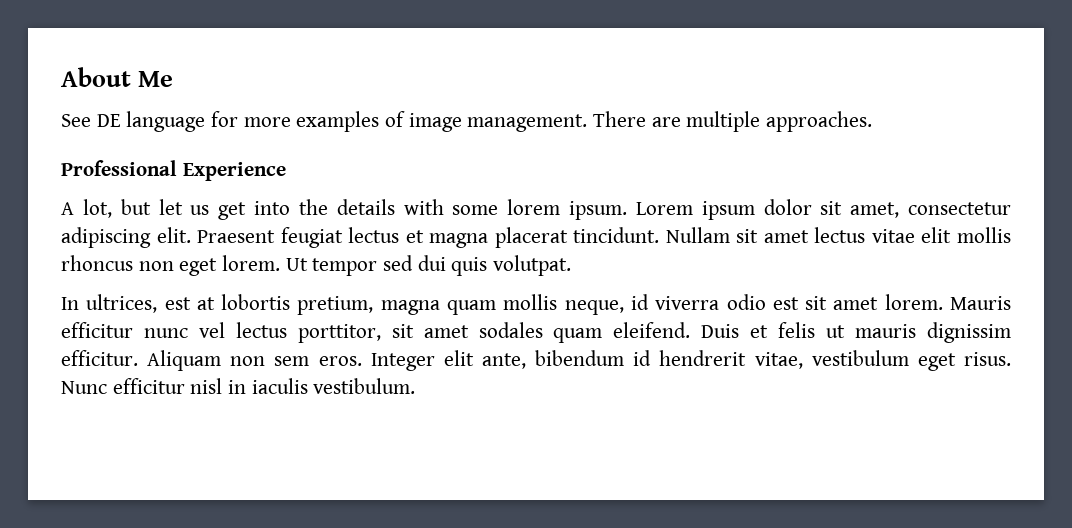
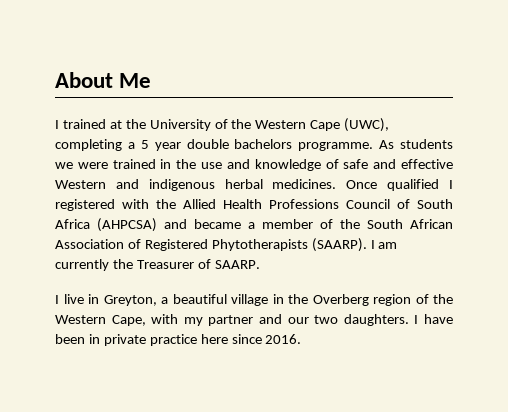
[61,111,873,132] [61,160,286,181] [61,199,1012,220] [61,227,1011,248] [61,255,572,276] [61,294,1011,315] [61,322,1011,343] [61,350,1011,371] [61,378,416,394] See DE language for more examples of image management. There are multiple approaches. // Professional Experience // A lot, but let us get into the details with some lorem ipsum. Lorem ipsum dolor sit amet, consectetur adipiscing elit. Praesent feugiat lectus et magna placerat tincidunt. Nullam sit amet lectus vitae elit mollis rhoncus non eget lorem. Ut tempor sed dui quis volutpat. // In ultrices, est at lobortis pretium, magna quam mollis neque, id viverra odio est sit amet lorem. Mauris efficitur nunc vel lectus porttitor, sit amet sodales quam eleifend. Duis et felis ut mauris dignissim efficitur. Aliquam non sem eros. Integer elit ante, bibendum id hendrerit vitae, vestibulum eget risus. Nunc efficitur nisl in iaculis vestibulum. -> [55,118,390,132] [55,139,453,151] [55,159,453,171] [55,179,453,191] [55,199,453,211] [55,218,453,232] [55,238,398,252] [55,259,260,271] [55,294,453,306] [55,314,454,326] [55,334,302,346] I trained at the University of the Western Cape (UWC), completing a 5 year double bachelors programme. As students we were trained in the use and knowledge of safe and effective Western and indigenous herbal medicines. Once qualified I registered with the Allied Health Professions Council of South Africa (AHPCSA) and became a member of the South African Association of Registered Phytotherapists (SAARP). I am currently the Treasurer of SAARP. // I live in Greyton, a beautiful village in the Overberg region of the Western Cape, with my partner and our two daughters. I have been in private practice here since 2016.

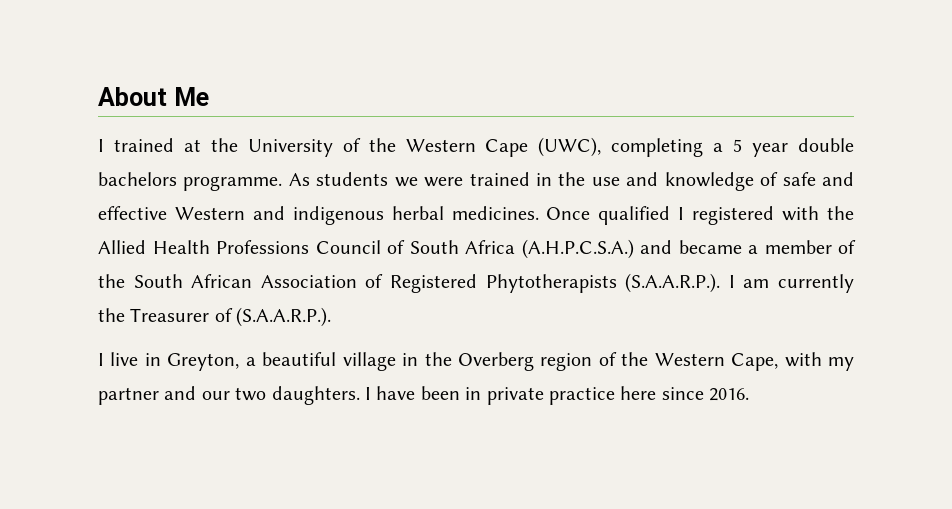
[97,218,157,232] (AHPCSA) -> [521,239,634,259] (A.H.P.C.S.A.)
[311,238,367,252] (SAARP). -> [625,273,721,293] (S.A.A.R.P.).
[214,260,260,269] SAARP. -> [236,307,332,327] (S.A.A.R.P.).

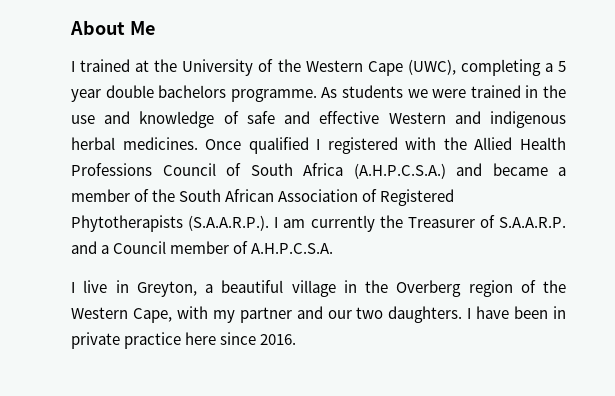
[236,307,332,327] (S.A.A.R.P.). -> [499,217,566,228] [71,241,334,254] S.A.A.R.P. and a Council member of A.H.P.C.S.A.

